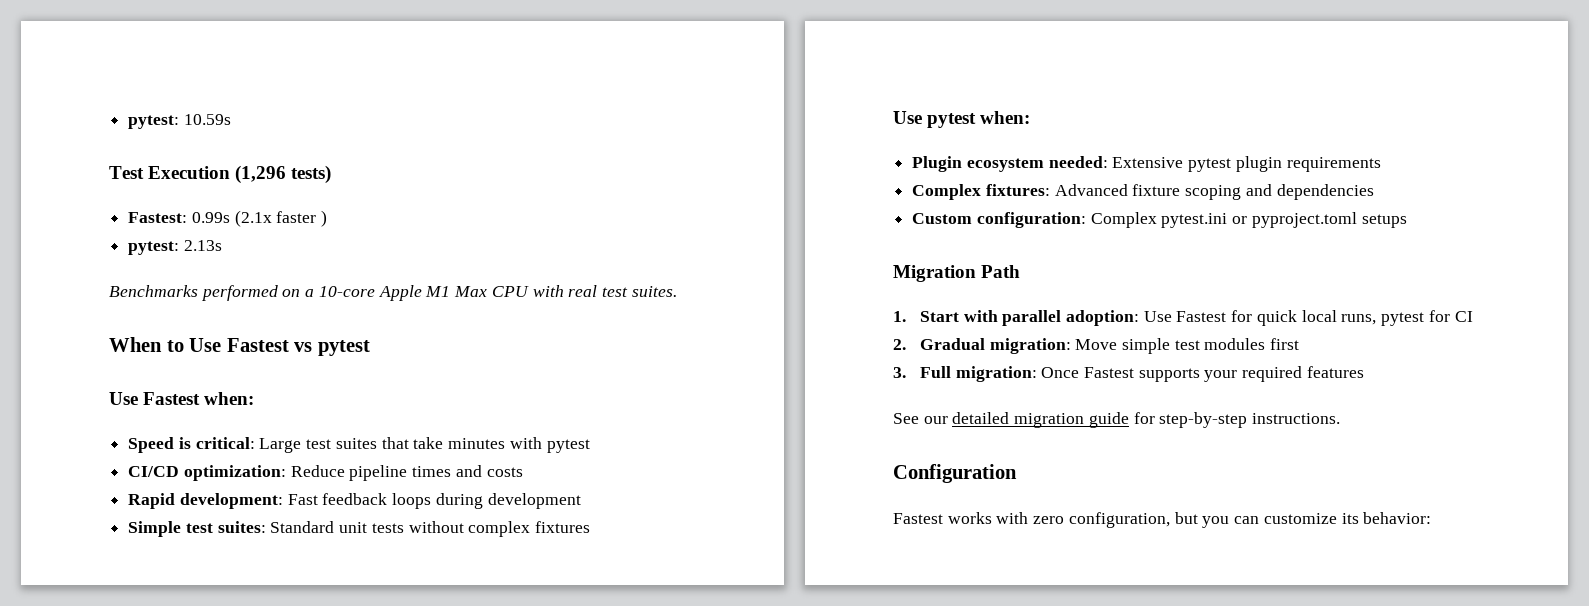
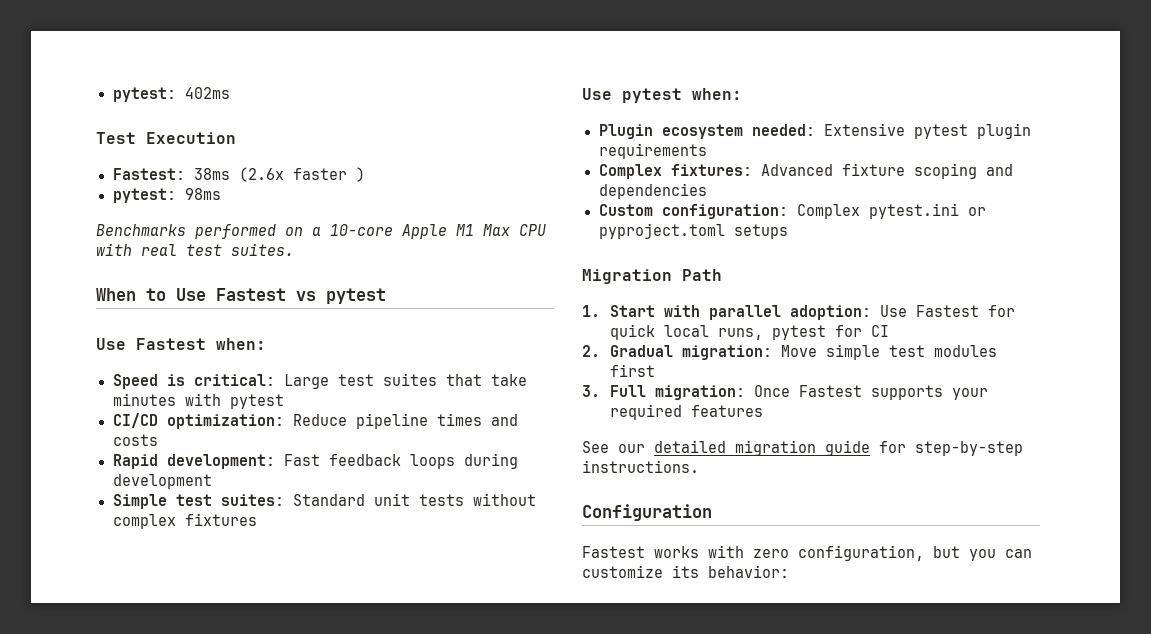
[128,114,231,129] pytest: 10.59s -> [112,87,230,102] pytest: 402ms
[235,165,332,184] (1,296 tests) -> (236, 138) none
[191,210,272,227] 0.99s (2.1x -> [193,167,284,182] 38ms (2.6x
[183,240,222,251] 2.13s -> [184,188,221,200] 98ms

